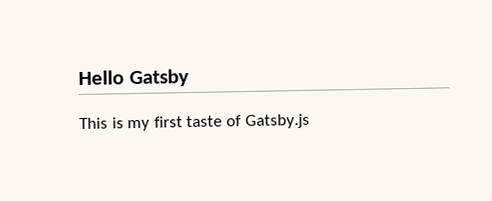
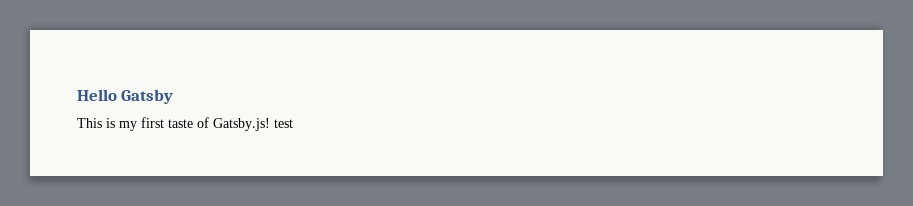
[244,113,310,130] Gatsby.js -> [213,118,293,131] Gatsby.js! test

